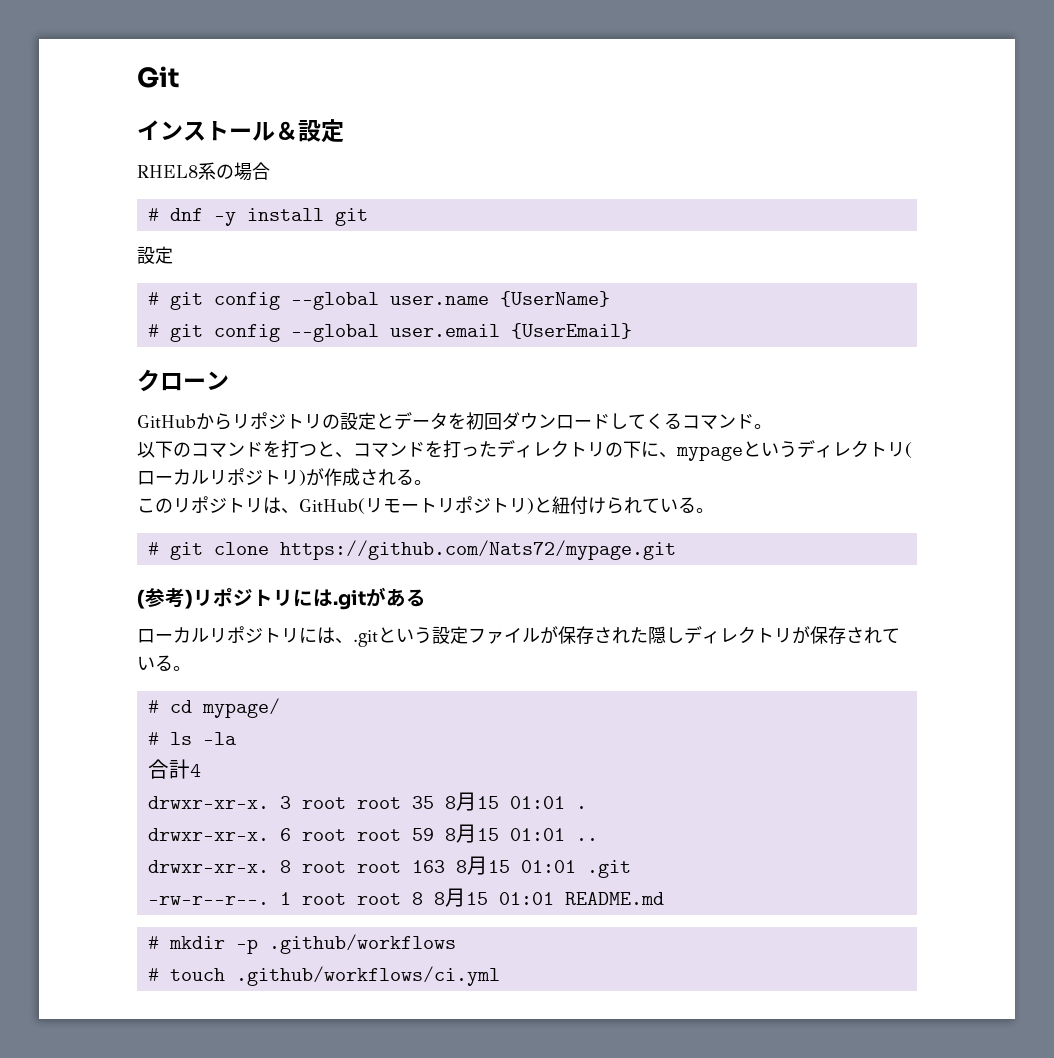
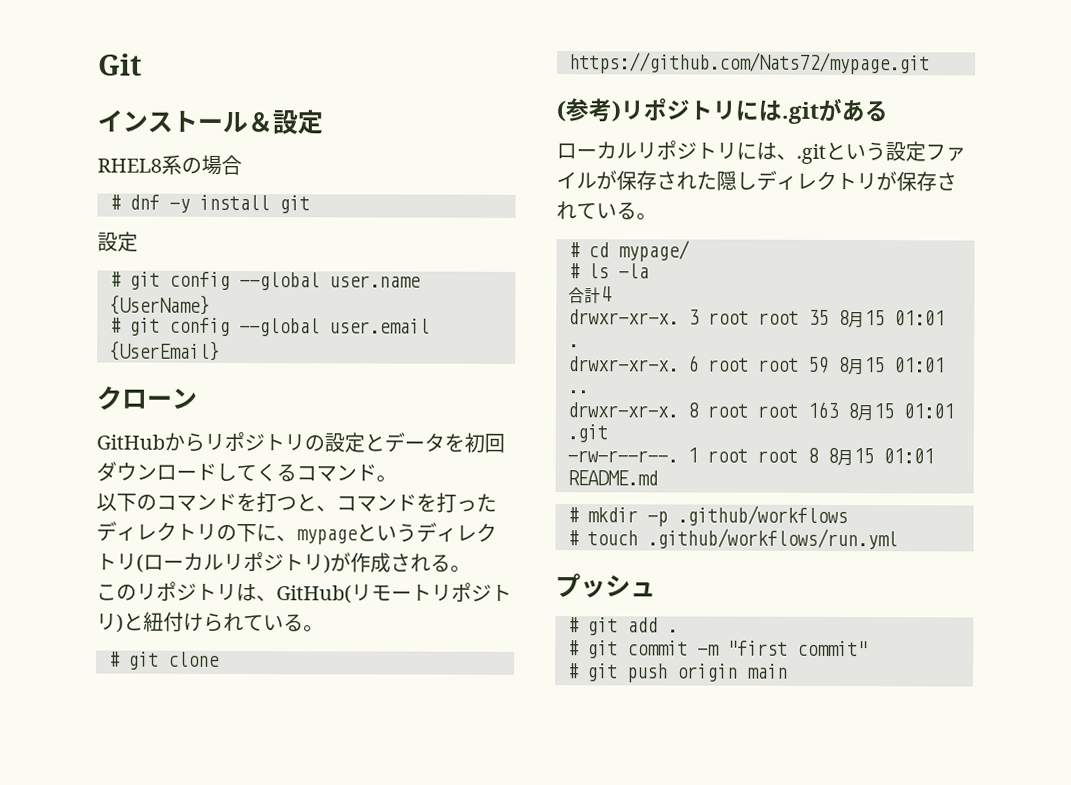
[235,966,500,986] .github/workflows/ci.yml -> [647,528,898,550] [555,573,656,599] [567,617,678,636] [567,640,868,659] [567,663,788,683] .github/workflows/run.yml // プッシュ // # git add . // # git commit -m "first commit" // # git push origin main

